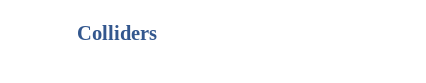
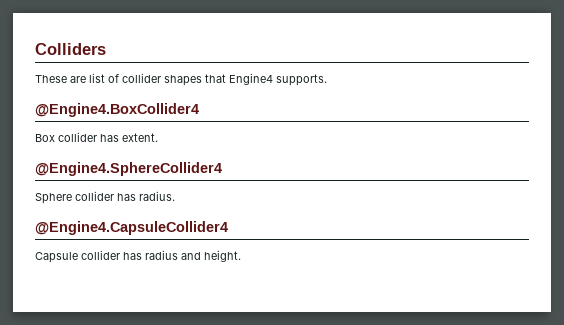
(157, 32) none -> [35,73,327,86] [35,103,199,117] [35,132,158,142] [35,162,222,176] [35,191,175,204] [35,221,228,235] [35,250,241,263] // These are list of collider shapes that Engine4 supports. // @Engine4.BoxCollider4 // Box collider has extent. // @Engine4.SphereCollider4 // Sphere collider has radius. // @Engine4.CapsuleCollider4 // Capsule collider has radius and height.

